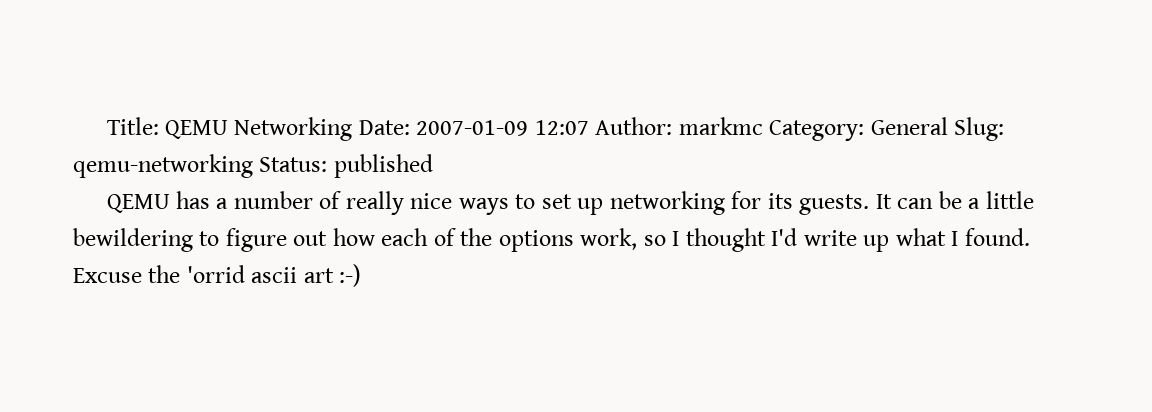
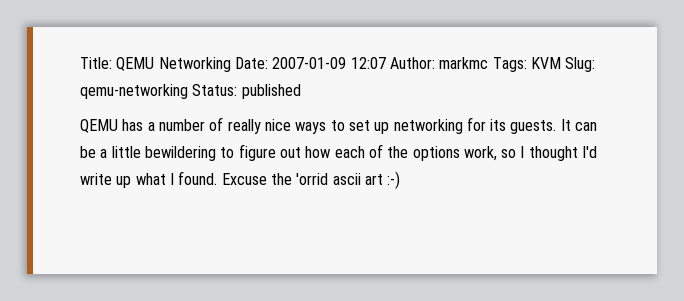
[769,117,948,141] Category: General -> [492,57,561,72] Tags: KVM

